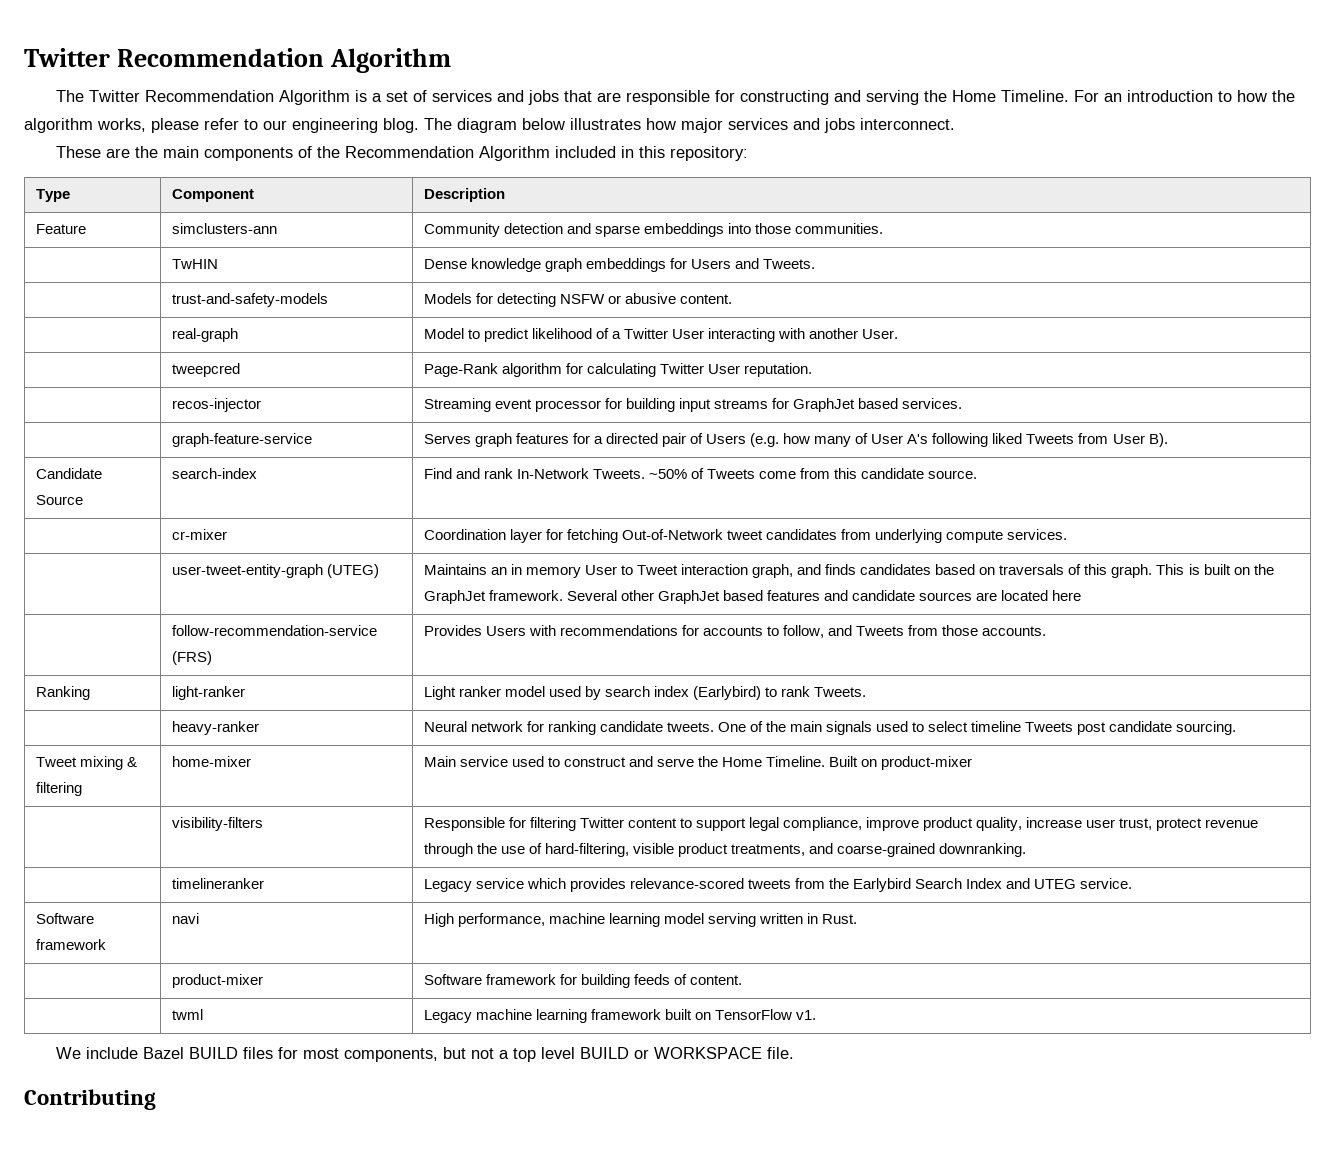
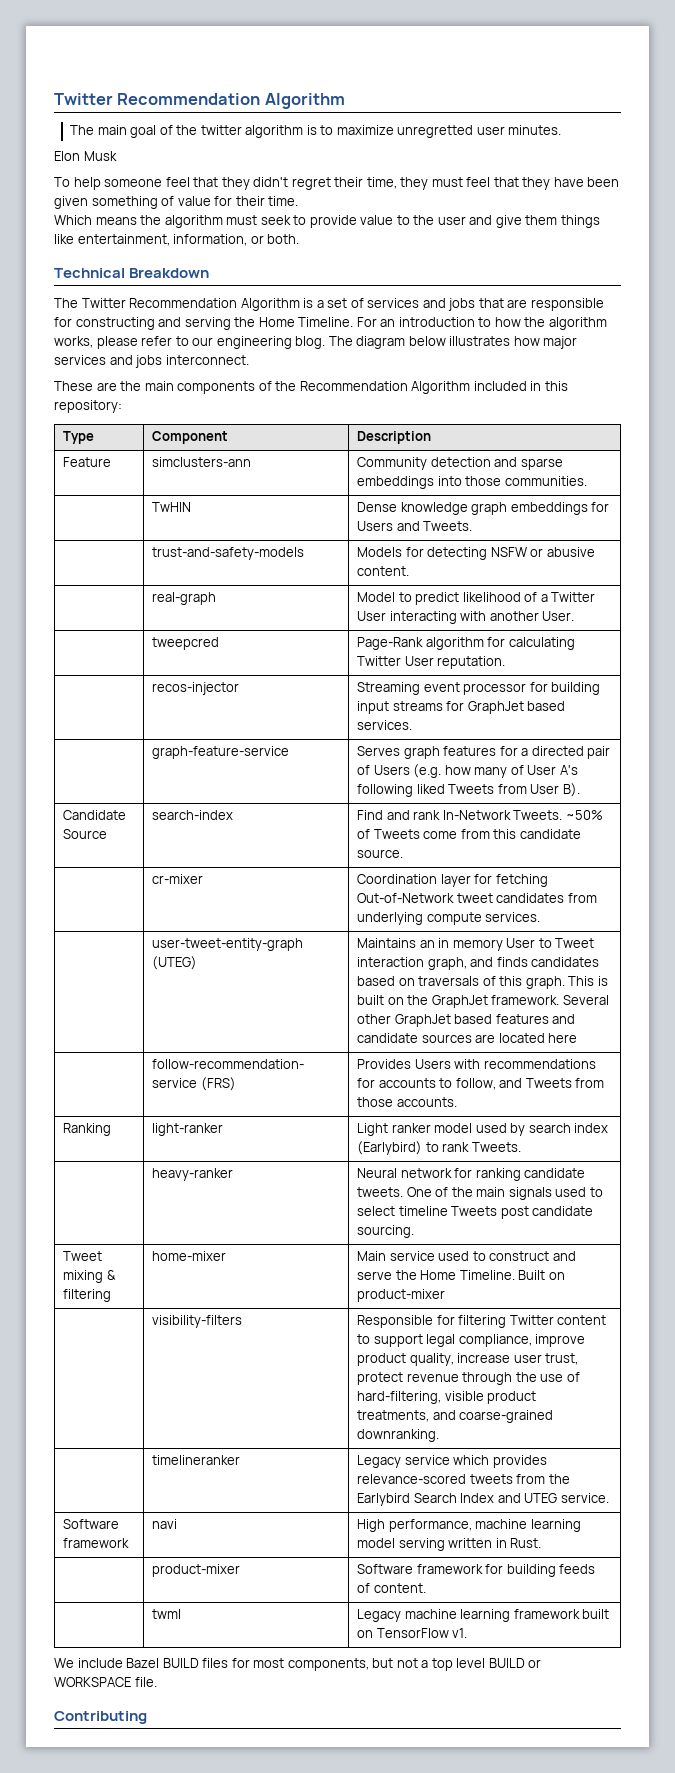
[24,48,452,73] Twitter Recommendation Algorithm -> [54,93,345,109] [70,125,562,138] [54,151,117,161] [54,177,620,190] [54,196,299,209] [54,215,600,228] [54,234,300,246] [54,268,210,278] Twitter Recommendation Algorithm // The main goal of the twitter algorithm is to maximize unregretted user minutes. // Elon Musk // To help someone feel that they didn't regret their time, they must feel that they have been given something of value for their time. // Which means the algorithm must seek to provide value to the user and give them things like entertainment, information, or both. // Technical Breakdown

